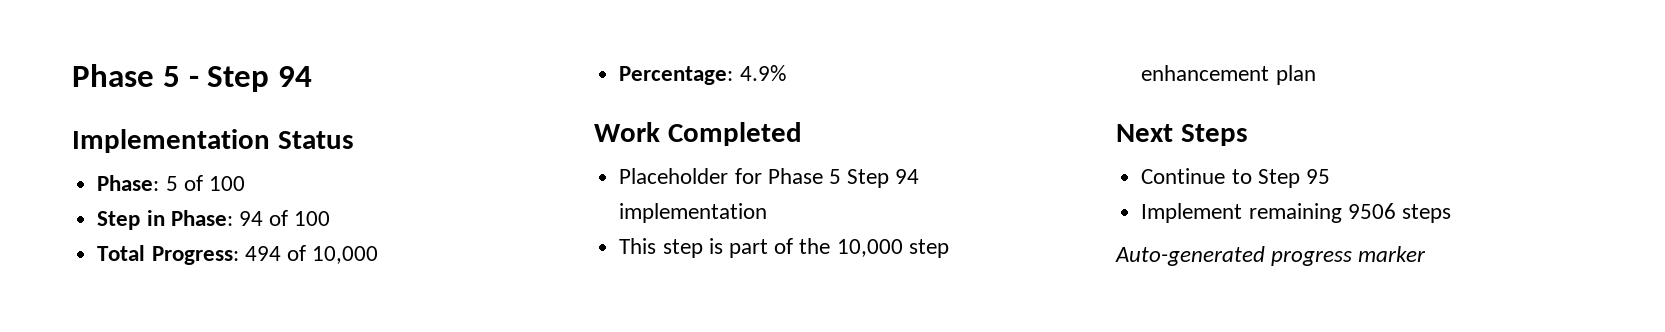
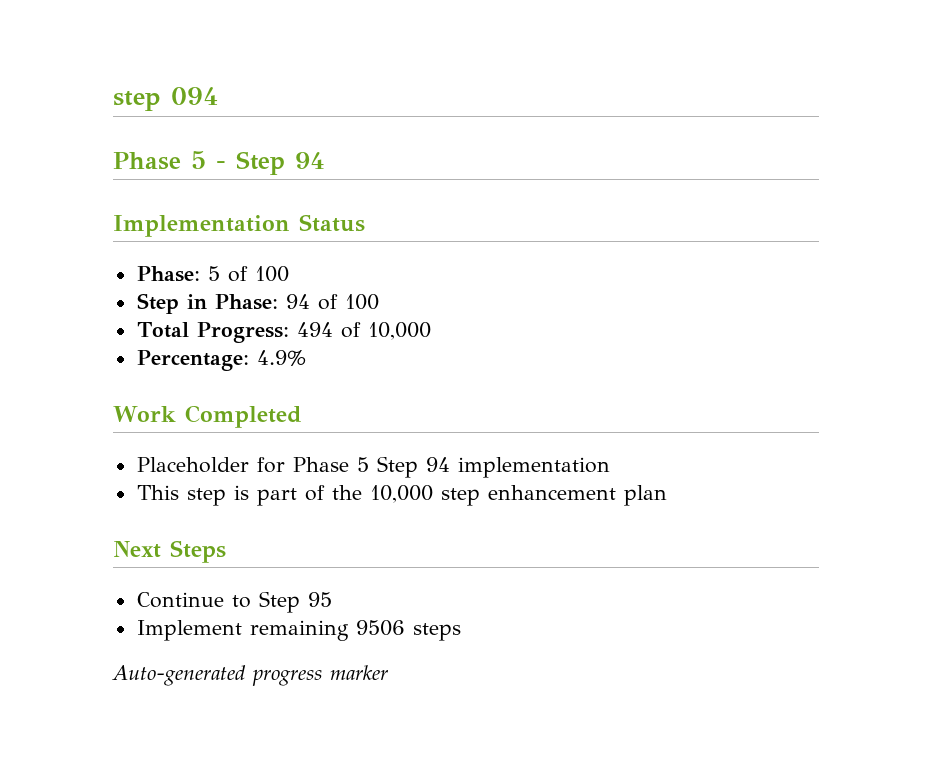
(72, 75) none -> [113,87,218,111] step 094 //

